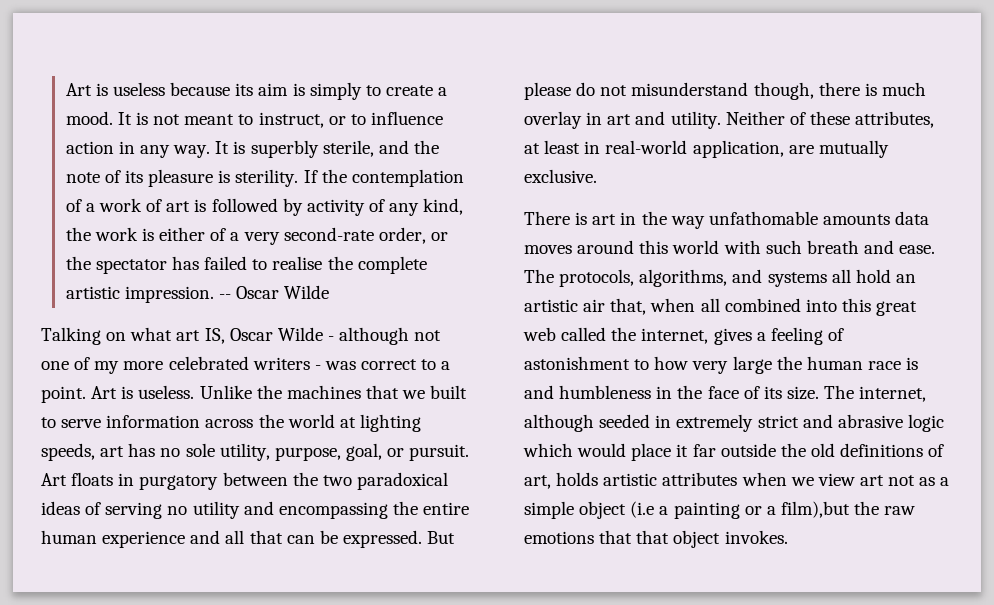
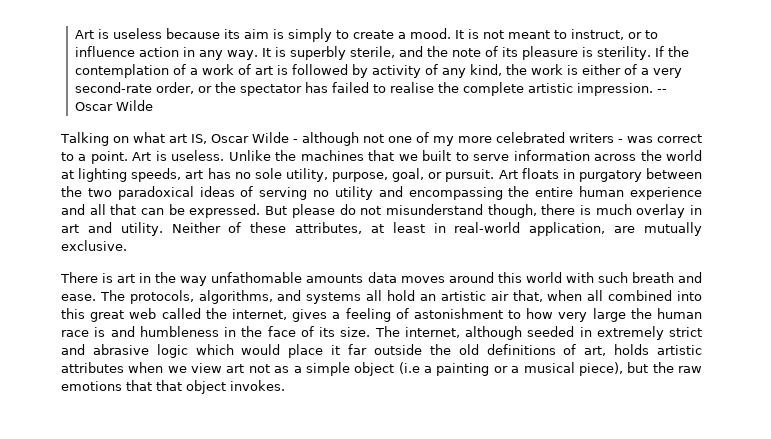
[780,501,850,518] film),but -> [523,362,649,376] musical piece), but

